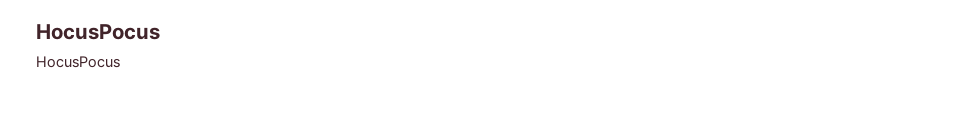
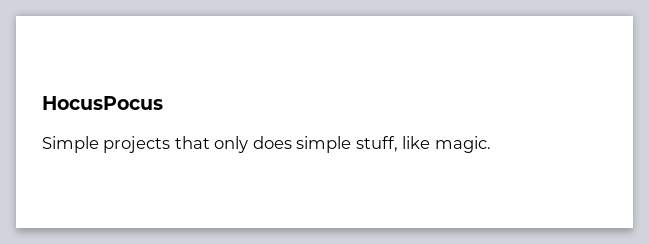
[36,56,120,68] HocusPocus -> [42,136,491,153] Simple projects that only does simple stuff, like magic.

